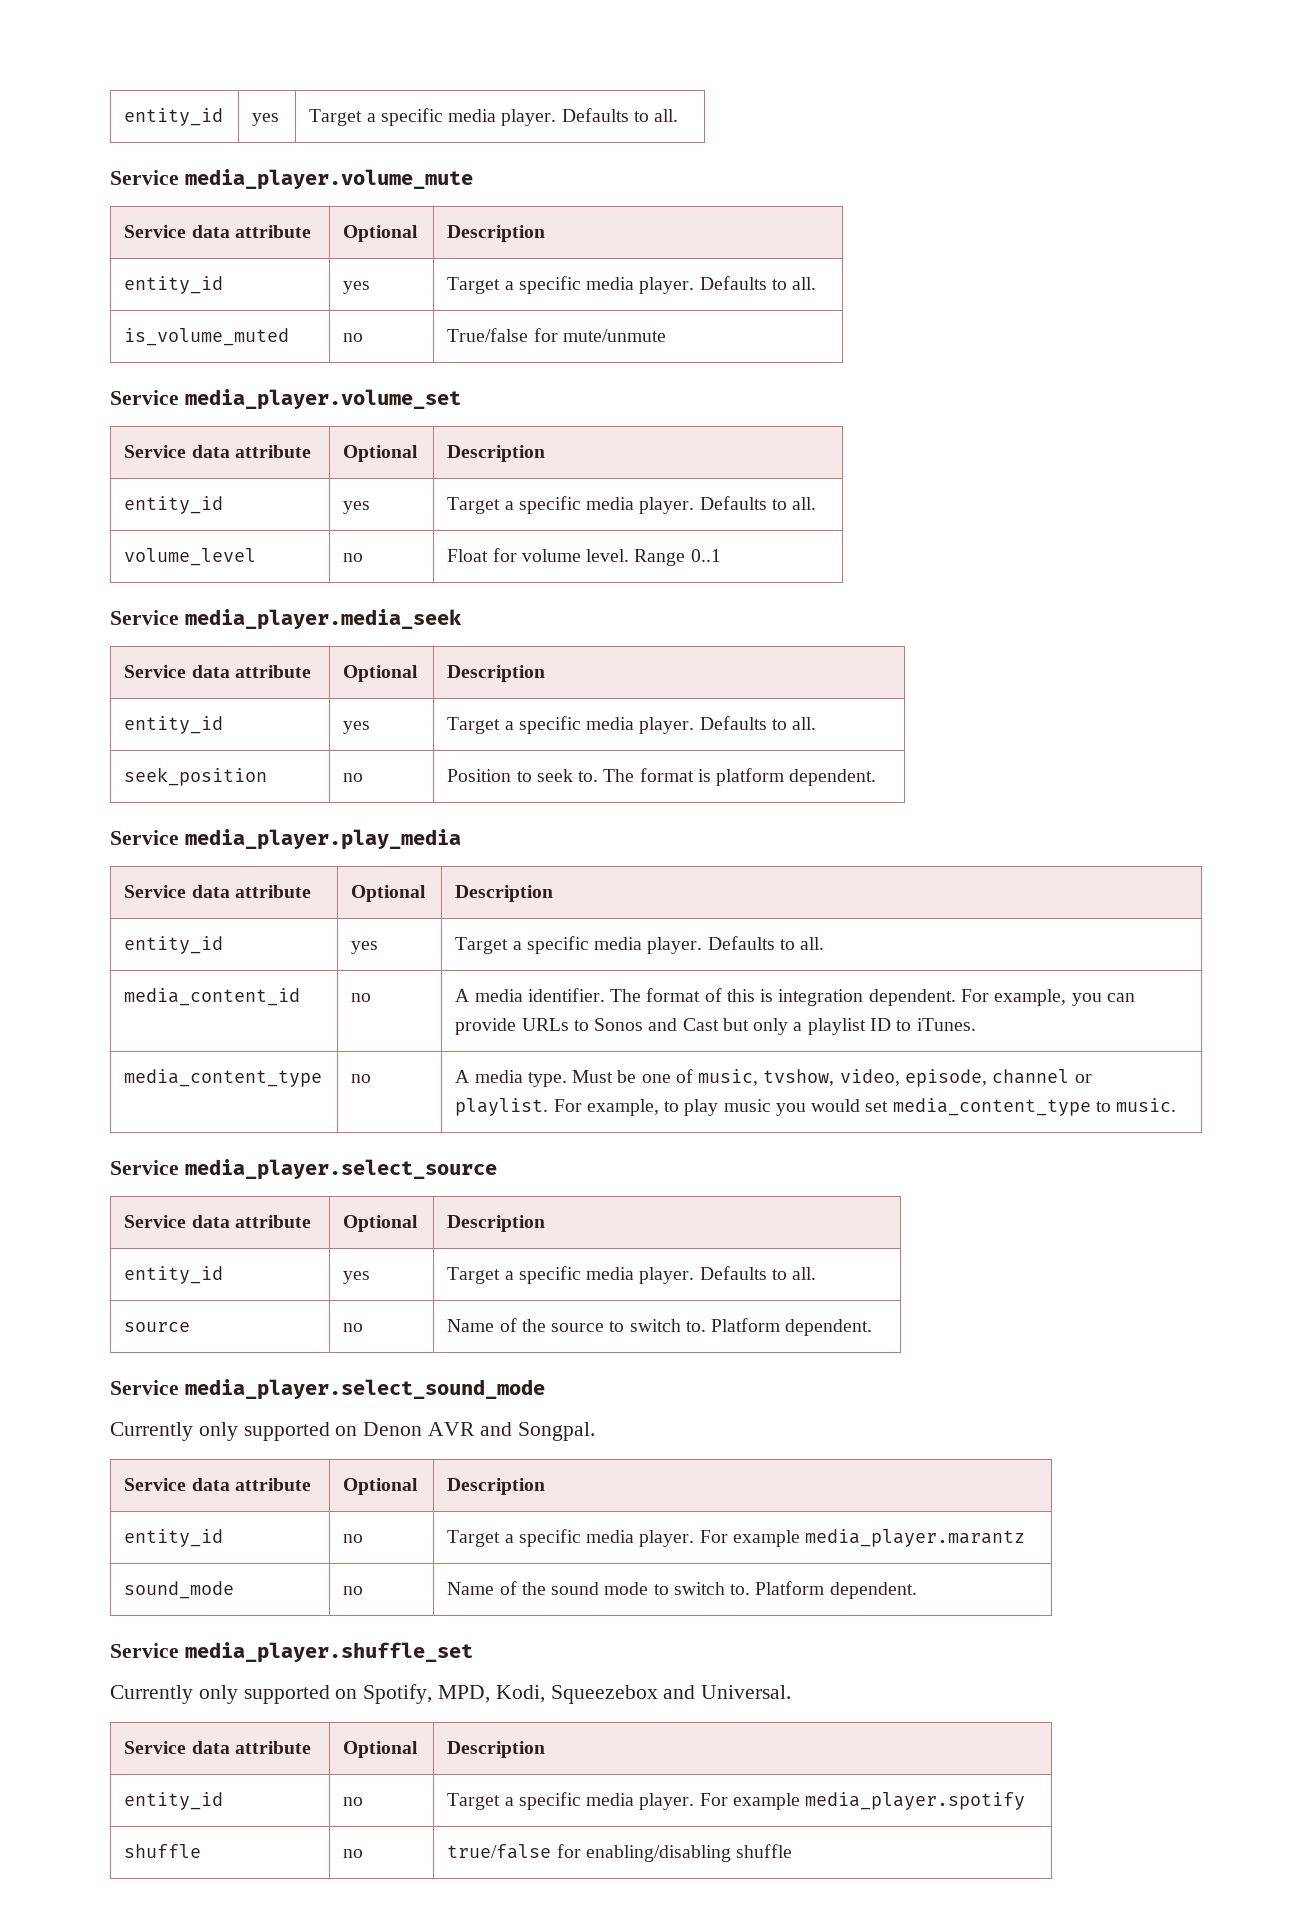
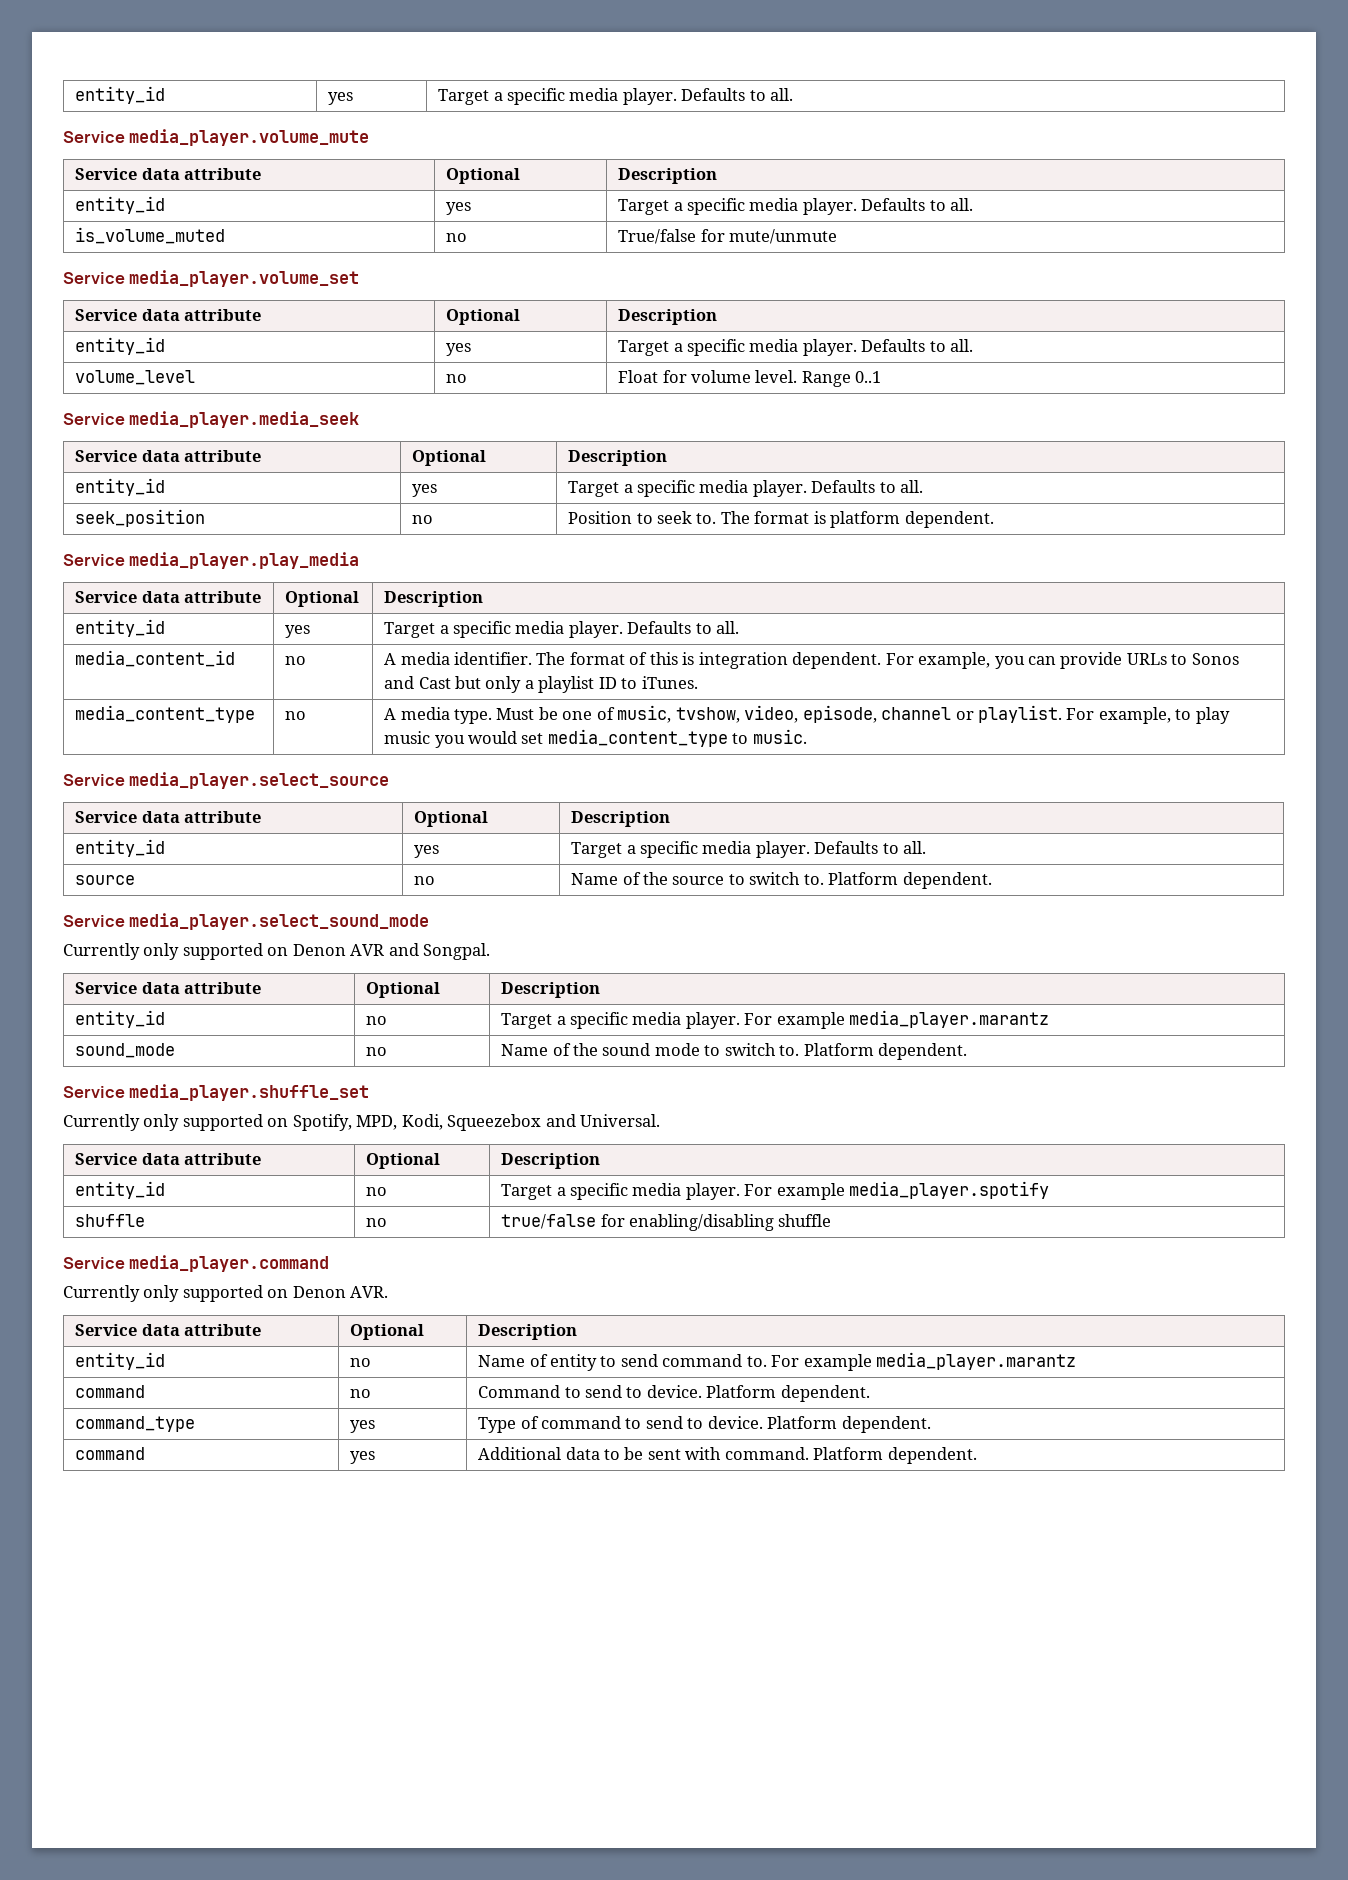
(793, 1851) none -> [63,1255,330,1272] [63,1285,389,1302] [75,1324,262,1336] [350,1324,425,1340] [478,1324,578,1340] [75,1352,166,1370] [350,1358,372,1367] [478,1352,1077,1371] [75,1385,146,1398] [350,1389,372,1398] [478,1385,870,1402] [75,1416,196,1432] [350,1420,376,1433] [478,1416,931,1433] [75,1447,146,1460] [350,1451,376,1464] [478,1447,977,1464] // Service media_player.command // Currently only supported on Denon AVR. // Service data attribute | Optional | Description // entity_id | no | Name of entity to send command to. For example media_player.marantz // command | no | Command to send to device. Platform dependent. // command_type | yes | Type of command to send to device. Platform dependent. // command | yes | Additional data to be sent with command. Platform dependent.

